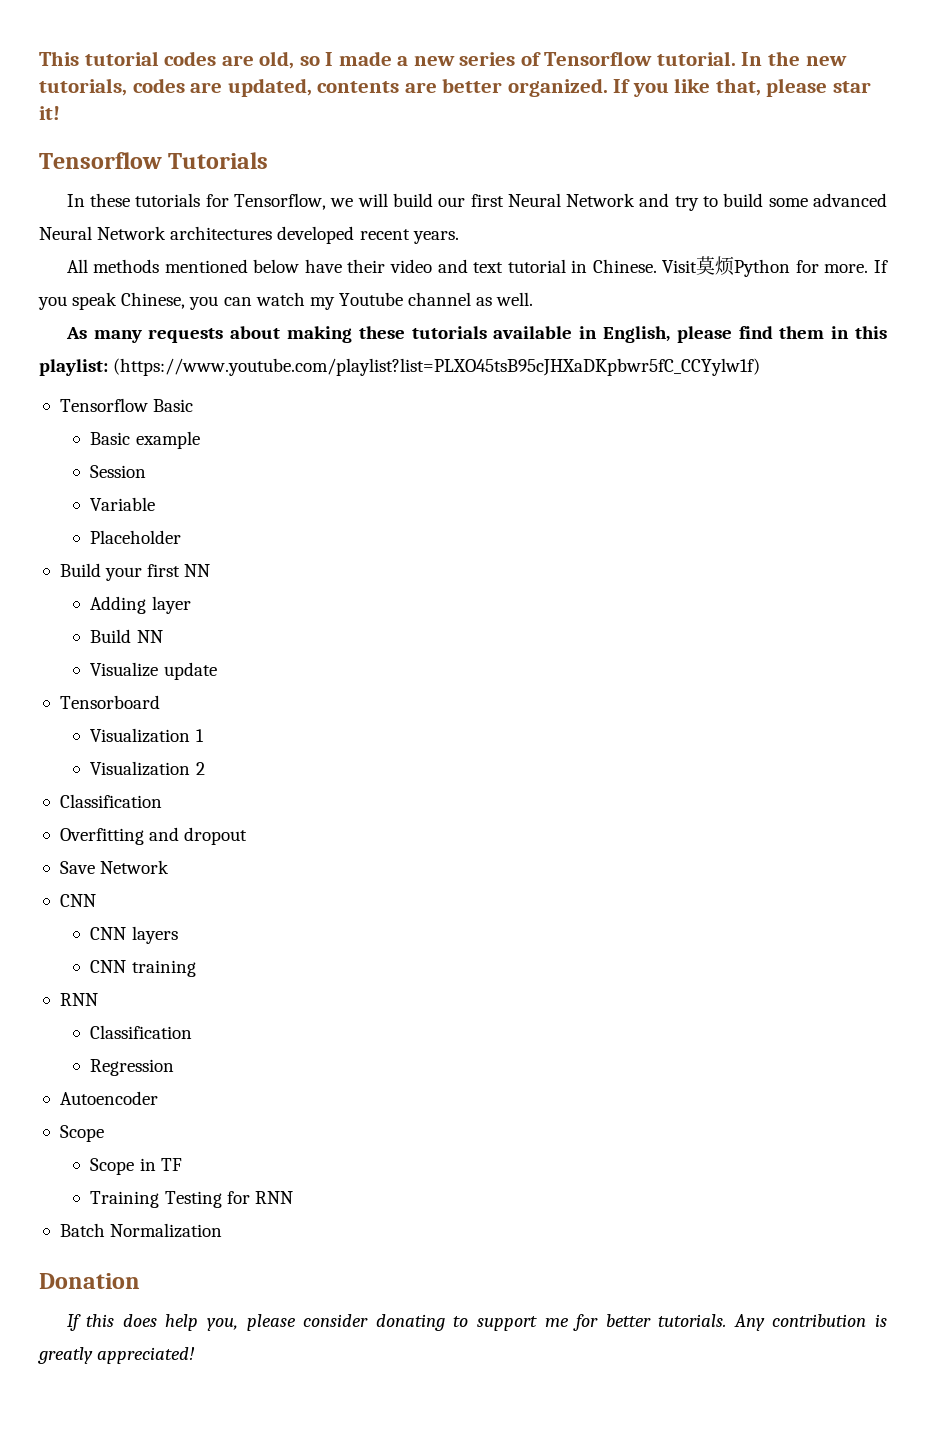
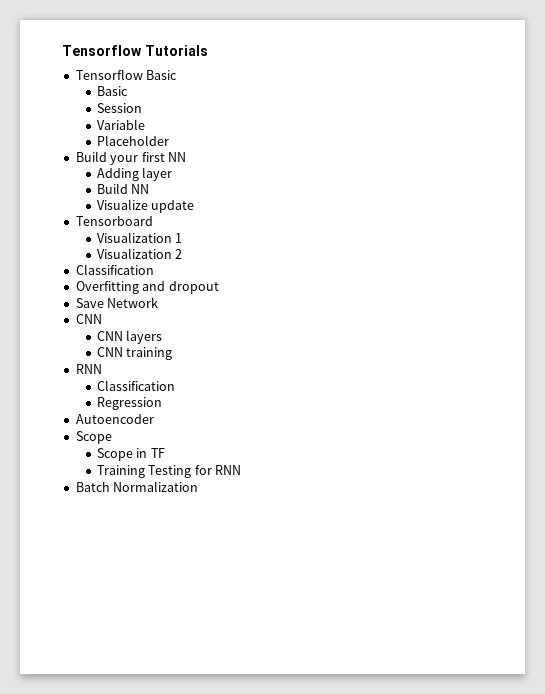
[39,51,847,69] [39,78,871,97] [39,106,60,120] [39,152,269,169] [66,193,888,211] [39,226,459,244] [66,256,889,277] [38,292,534,310] [65,326,887,343] [39,358,761,376] This tutorial codes are old, so I made a new series of Tensorflow tutorial. In the new tutorials, codes are updated, contents are better organized. If you like that, please star it! // Tensorflow Tutorials // In these tutorials for Tensorflow, we will build our first Neural Network and try to build some advanced Neural Network architectures developed recent years. // All methods mentioned below have their video and text tutorial in Chinese. Visit莫烦Python for more. If you speak Chinese, you can watch my Youtube channel as well. // As many requests about making these tutorials available in English, please find them in this playlist: (https://www.youtube.com/playlist?list=PLXO45tsB95cJHXaDKpbwr5fC_CCYylw1f) -> [62,45,208,56] Tensorflow Tutorials
[135,431,200,449] example -> (128, 91) none
[39,1273,140,1289] [66,1314,887,1331] [38,1347,196,1364] // Donation // If this does help you, please consider donating to support me for better tutorials. Any contribution is greatly appreciated! -> (199, 486) none

